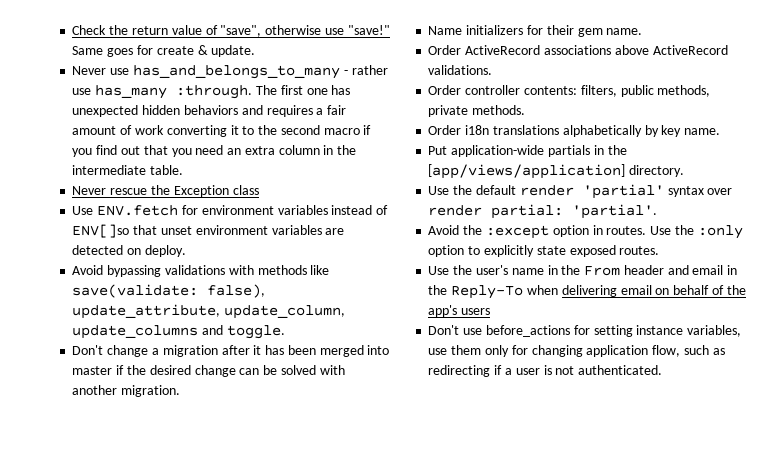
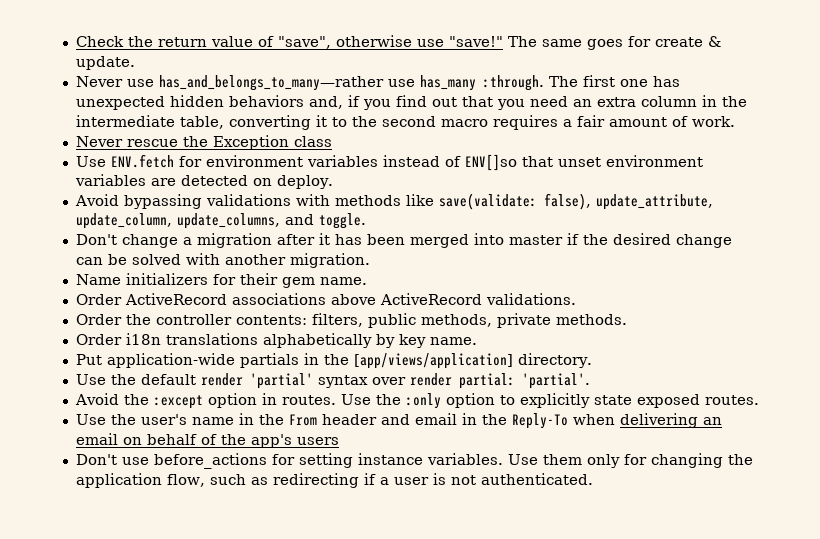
[72,46,104,55] Same -> [507,36,582,47] The same
[132,65,388,79] has_and_belongs_to_many - rather -> [158,75,384,91] has_and_belongs_to_many—rather
[241,105,347,117] [72,125,360,137] and requires a fair amount of work converting it to the second macro -> [308,96,343,109] and,
[150,165,184,175] table. -> [179,115,735,130] table, converting it to the second macro requires a fair amount of work.
[72,325,199,339] update_columns -> [176,213,280,229] update_columns,
(462, 90) none -> [125,314,151,325] the
(617, 291) none -> [702,417,722,425] an
[687,325,742,337] [428,348,448,355] variables, use -> [426,453,538,465] variables. Use
(583, 351) none -> [727,454,753,465] the

